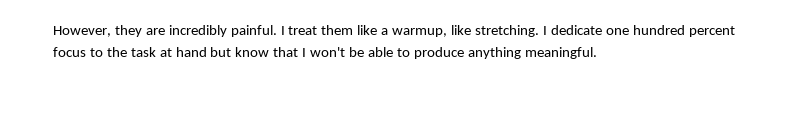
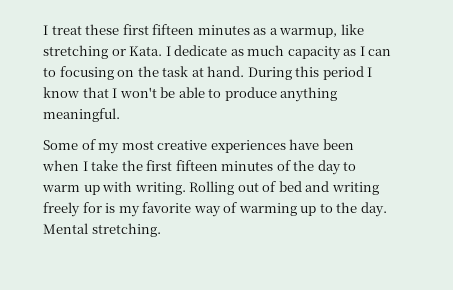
[53,25,735,37] [53,47,232,57] However, they are incredibly painful. I treat them like a warmup, like stretching. I dedicate one hundred percent focus to the task at hand but -> [43,24,364,38] [43,45,392,60] [43,66,373,80] I treat these first fifteen minutes as a warmup, like stretching or Kata. I dedicate as much capacity as I can to focusing on the task at hand. During this period I
(597, 53) none -> [43,139,354,154] [42,160,357,175] [42,181,379,195] [43,202,387,217] [43,223,161,237] // Some of my most creative experiences have been when I take the first fifteen minutes of the day to warm up with writing. Rolling out of bed and writing freely for is my favorite way of warming up to the day. Mental stretching.

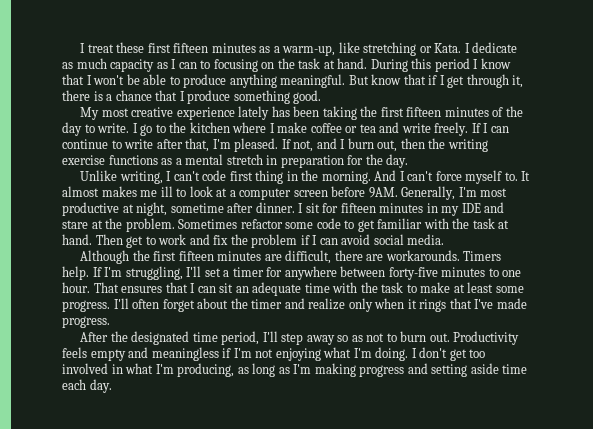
[279,28,338,38] warmup, -> [282,45,336,56] warm-up,
[43,139,354,154] [42,160,119,171] // Some of my most creative experiences have been when I take -> [348,74,524,88] [62,90,322,104] [80,106,357,120] But know that if I get through it, there is a chance that I produce something good. // My most creative experience lately has been taking
[42,181,379,195] [43,202,387,217] [43,223,161,237] warm up with writing. Rolling out of bed and writing freely for is my favorite way of warming up to the day. Mental stretching. -> [97,122,509,136] [62,138,488,152] [62,154,409,168] [80,170,531,184] [62,186,508,200] [62,202,505,216] [62,218,510,232] [62,234,445,248] [80,250,502,264] [62,266,522,280] [62,282,524,296] [62,298,527,312] [62,316,110,328] [80,331,520,345] [62,347,486,361] [62,363,528,377] [62,379,112,393] write. I go to the kitchen where I make coffee or tea and write freely. If I can continue to write after that, I'm pleased. If not, and I burn out, then the writing exercise functions as a mental stretch in preparation for the day. // Unlike writing, I can't code first thing in the morning. And I can't force myself to. It almost makes me ill to look at a computer screen before 9AM. Generally, I'm most productive at night, sometime after dinner. I sit for fifteen minutes in my IDE and stare at the problem. Sometimes refactor some code to get familiar with the task at hand. Then get to work and fix the problem if I can avoid social media. // Although the first fifteen minutes are difficult, there are workarounds. Timers help. If I'm struggling, I'll set a timer for anywhere between forty-five minutes to one hour. That ensures that I can sit an adequate time with the task to make at least some progress. I'll often forget about the timer and realize only when it rings that I've made progress. // After the designated time period, I'll step away so as not to burn out. Productivity feels empty and meaningless if I'm not enjoying what I'm doing. I don't get too involved in what I'm producing, as long as I'm making progress and setting aside time each day.

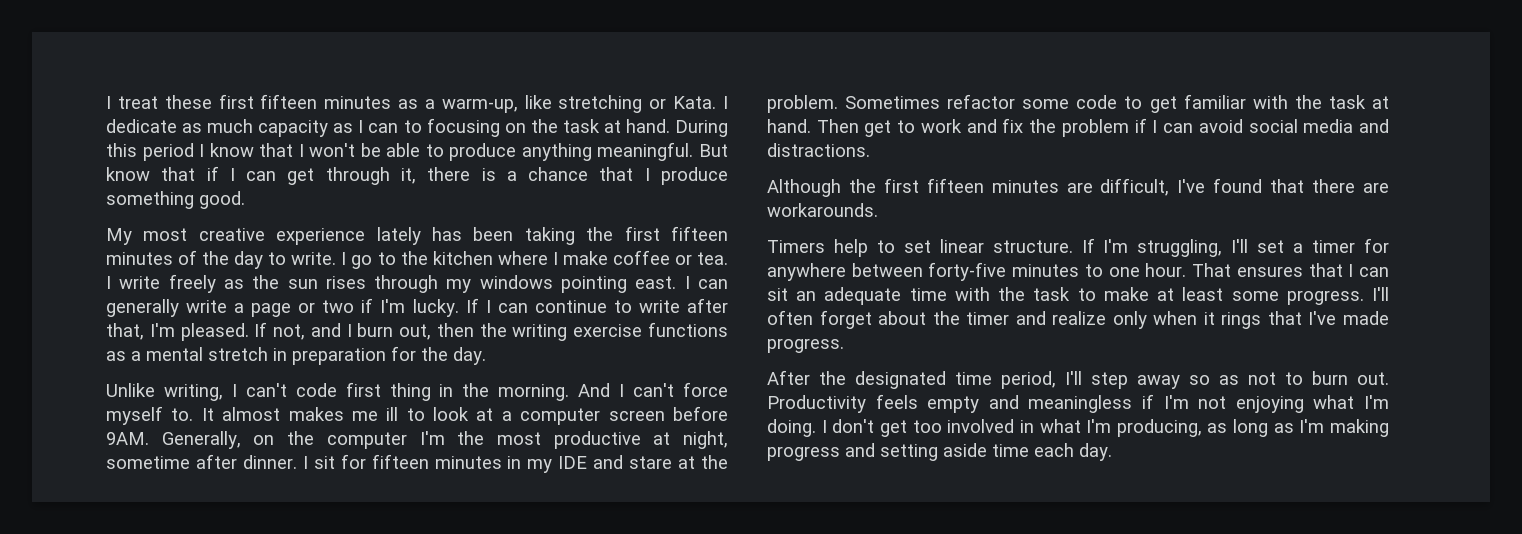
(445, 80) none -> [246,171,277,181] can
[359,122,469,136] tea and write freely. -> [697,252,728,265] [106,274,728,293] [106,298,459,317] tea. I write freely as the sun rises through my windows pointing east. I can generally write a page or two if I'm lucky.
[458,187,477,197] I'm -> [253,431,485,449] on the computer I'm the
[407,234,445,245] media. -> [1303,119,1389,133] [767,143,870,157] media and distractions.
(332, 257) none -> [1177,178,1305,193] I've found that
[463,251,502,261] [62,266,89,280] Timers help. -> [767,239,1073,257] // Timers help to set linear structure.

